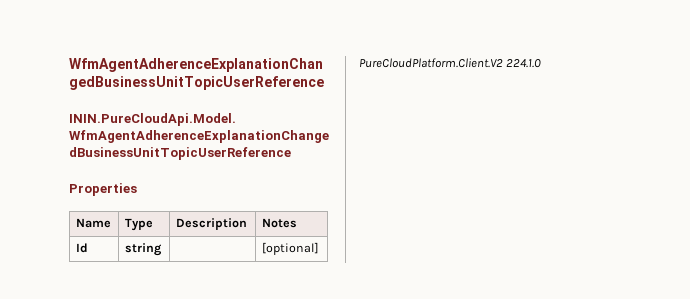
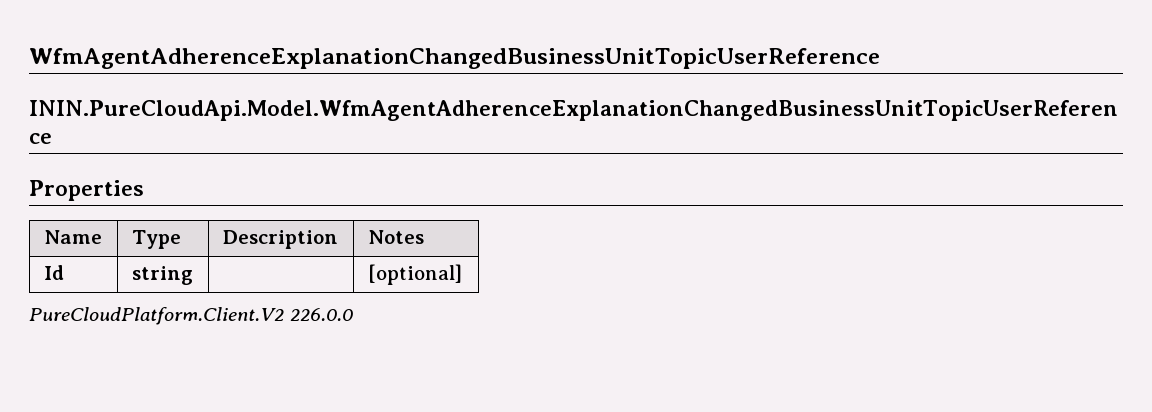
[506,59,542,68] 224.1.0 -> [289,308,353,321] 226.0.0

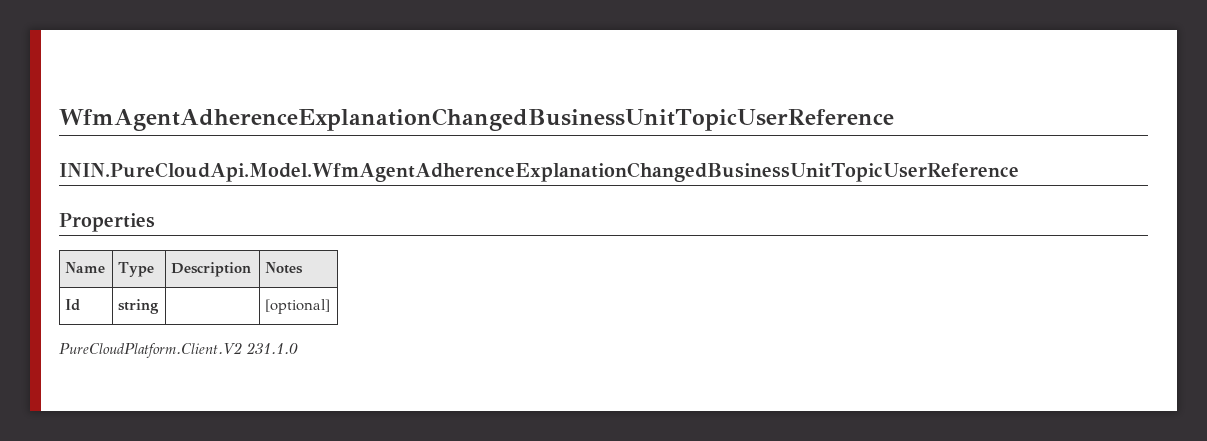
[289,308,353,321] 226.0.0 -> [246,342,298,354] 231.1.0

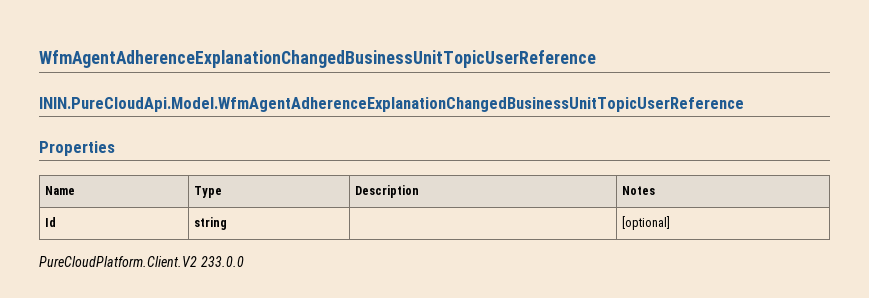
[246,342,298,354] 231.1.0 -> [200,256,244,267] 233.0.0

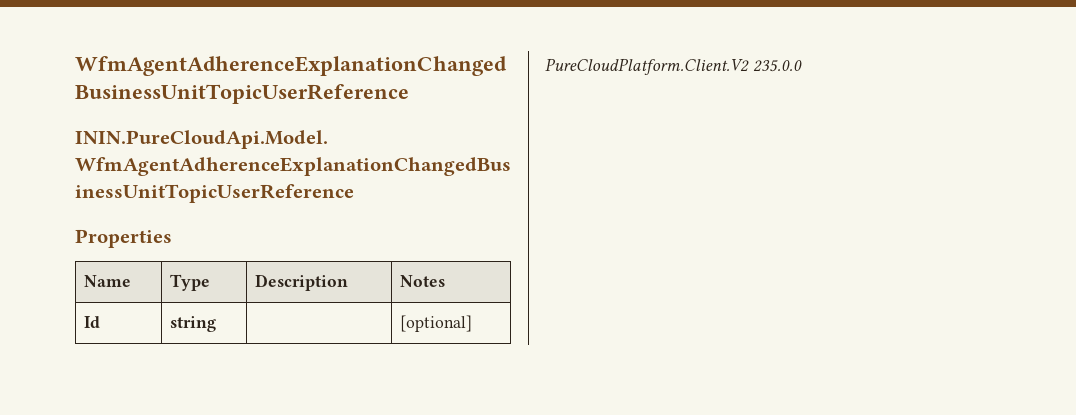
[200,256,244,267] 233.0.0 -> [752,60,802,72] 235.0.0

